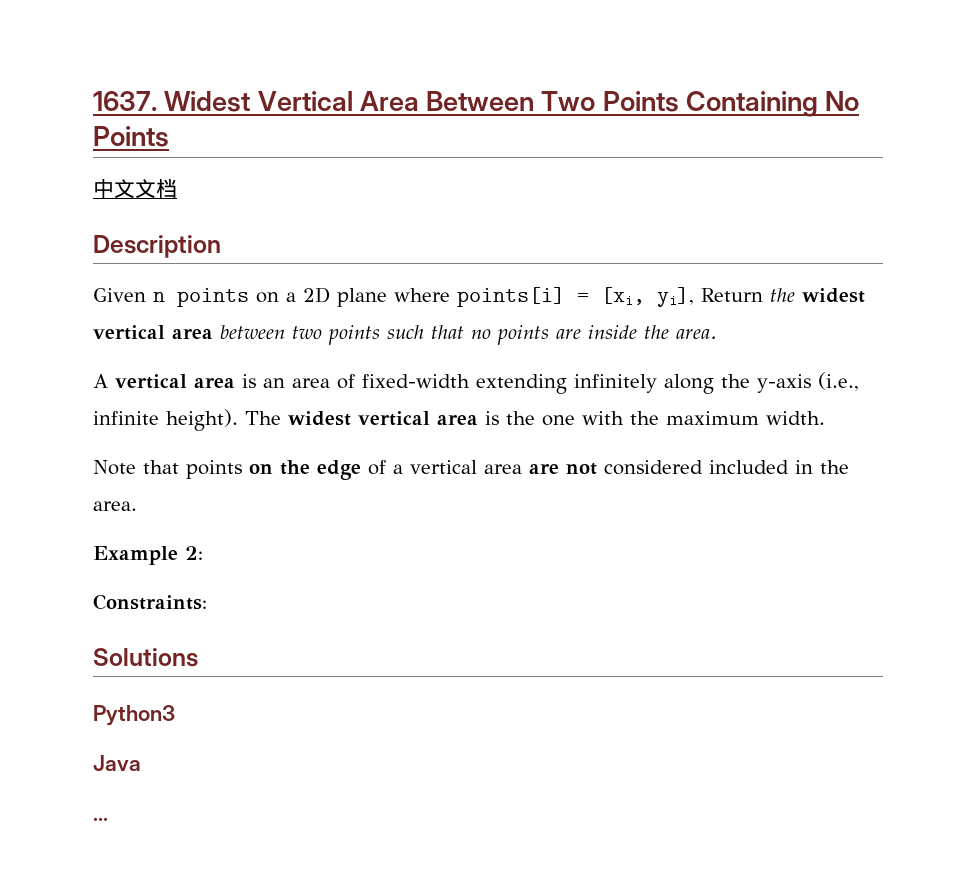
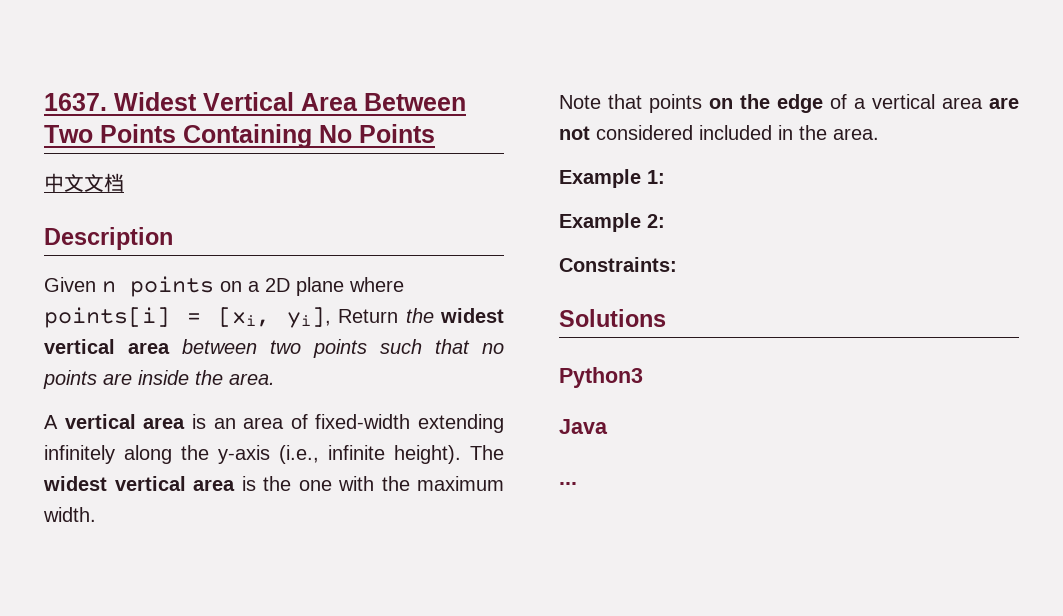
(137, 506) none -> [559,169,665,188] // Example 1:

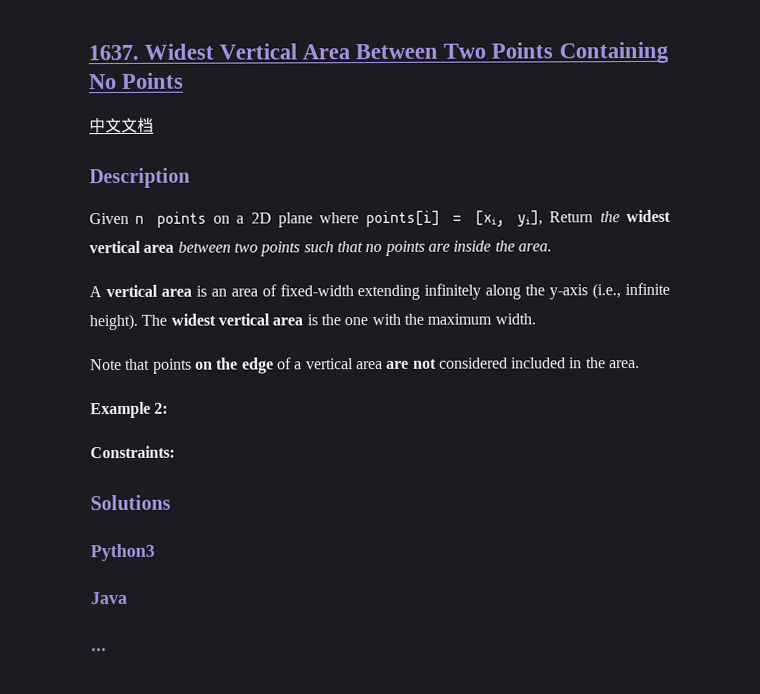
[559,169,665,188] // Example 1: -> (641, 364) none

